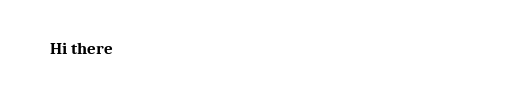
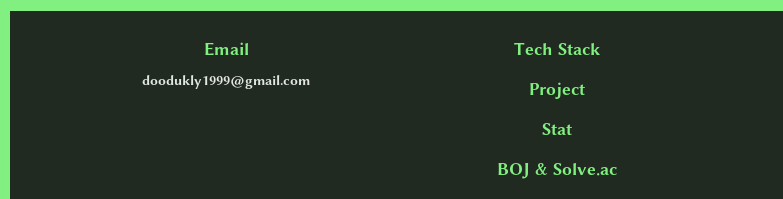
[50,42,114,54] Hi there -> [203,42,249,56] [142,75,310,89] [514,42,601,55] [529,82,585,99] [542,123,572,135] [497,163,617,179] Email // doodukly1999@gmail.com // Tech Stack // Project // Stat // BOJ & Solve.ac

